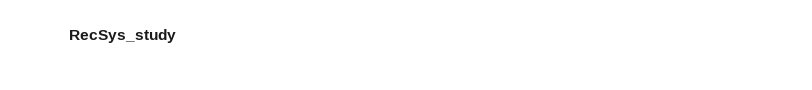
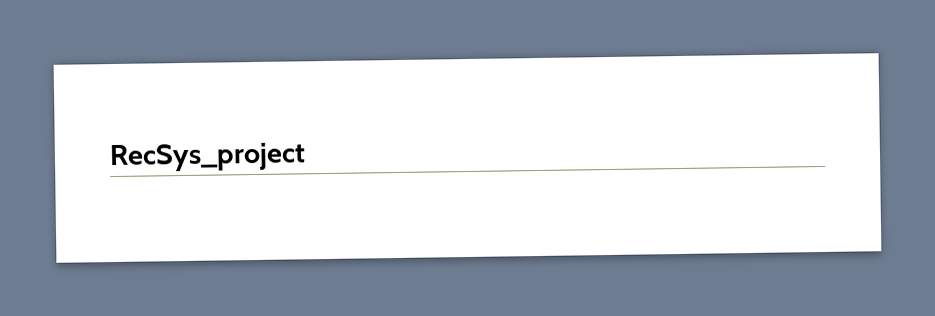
[69,29,176,43] RecSys_study -> [109,142,306,173] RecSys_project

